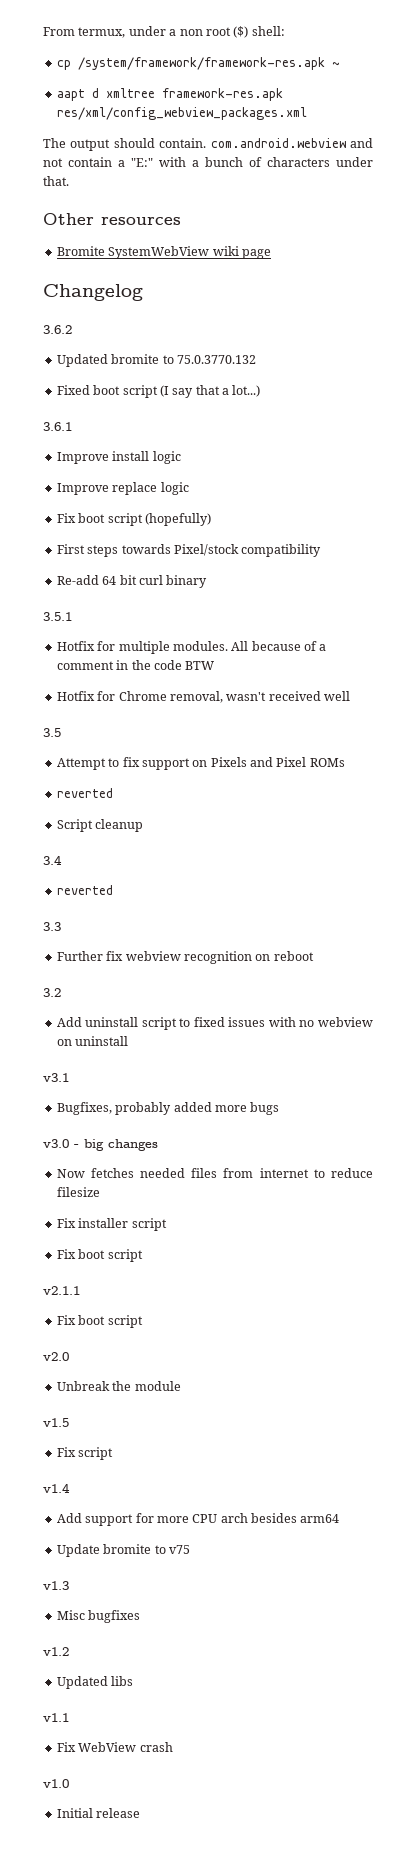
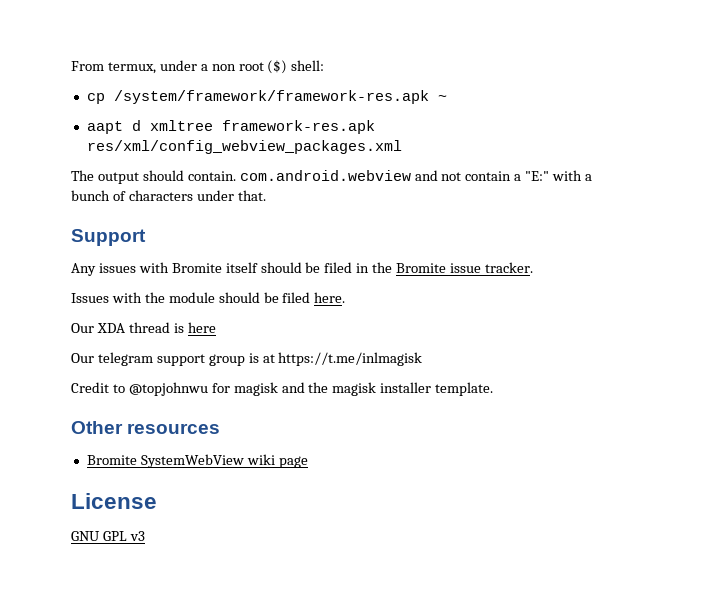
(69, 181) none -> [71,229,146,246] [71,262,533,276] [71,292,346,303] [71,322,216,333] [71,352,423,366] [71,382,494,396] // Support // Any issues with Bromite itself should be filed in the Bromite issue tracker. // Issues with the module should be filed here. // Our XDA thread is here // Our telegram support group is at https://t.me/inlmagisk // Credit to @topjohnwu for magisk and the magisk installer template.
[43,284,143,301] [43,325,72,334] [56,354,256,367] [56,385,261,398] [43,422,72,431] [56,451,181,464] [56,482,189,495] [56,513,211,526] [56,544,322,557] [56,575,208,588] [43,612,72,621] [56,641,327,654] [56,660,215,670] [56,691,350,703] [43,728,61,737] [56,757,345,770] [56,788,113,798] [56,819,144,832] [43,855,62,865] [56,885,113,895] [43,922,61,931] [56,951,314,964] [43,988,61,997] [56,1017,373,1030] [56,1036,129,1046] [43,1073,69,1082] [56,1102,280,1115] [43,1139,158,1151] [56,1168,373,1178] [56,1187,100,1197] [56,1218,167,1231] [56,1249,143,1262] [43,1286,80,1295] [56,1315,143,1328] [43,1352,69,1361] [56,1381,181,1391] [43,1418,69,1427] [56,1447,114,1460] [43,1483,70,1493] [56,1513,340,1526] [56,1544,190,1557] [43,1581,69,1590] [56,1610,141,1623] [43,1647,69,1656] [56,1676,134,1689] [43,1713,69,1722] [56,1742,173,1752] [43,1779,69,1788] [56,1808,141,1818] Changelog // 3.6.2 // Updated bromite to 75.0.3770.132 // Fixed boot script (I say that a lot...) // 3.6.1 // Improve install logic // Improve replace logic // Fix boot script (hopefully) // First steps towards Pixel/stock compatibility // Re-add 64 bit curl binary // 3.5.1 // Hotfix for multiple modules. All because of a comment in the code BTW // Hotfix for Chrome removal, wasn't received well // 3.5 // Attempt to fix support on Pixels and Pixel ROMs // reverted // Script cleanup // 3.4 // reverted // 3.3 // Further fix webview recognition on reboot // 3.2 // Add uninstall script to fixed issues with no webview on uninstall // v3.1 // Bugfixes, probably added more bugs // v3.0 - big changes // Now fetches needed files from internet to reduce filesize // Fix installer script // Fix boot script // v2.1.1 // Fix boot script // v2.0 // Unbreak the module // v1.5 // Fix script // v1.4 // Add support for more CPU arch besides arm64 // Update bromite to v75 // v1.3 // Misc bugfixes // v1.2 // Updated libs // v1.1 // Fix WebView crash // v1.0 // Initial release -> [71,493,157,509] [71,531,145,541] License // GNU GPL v3

